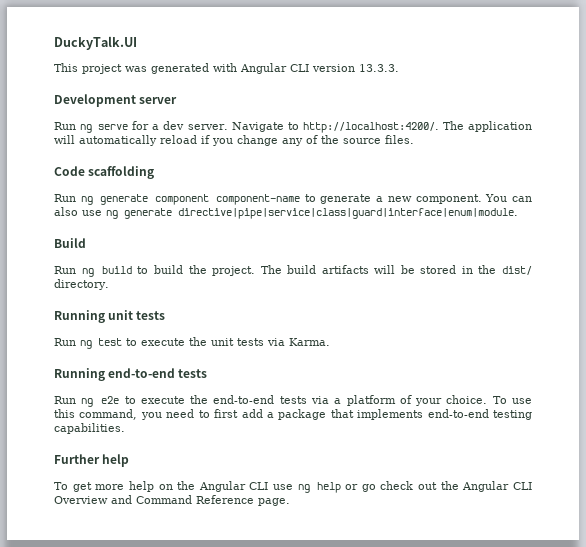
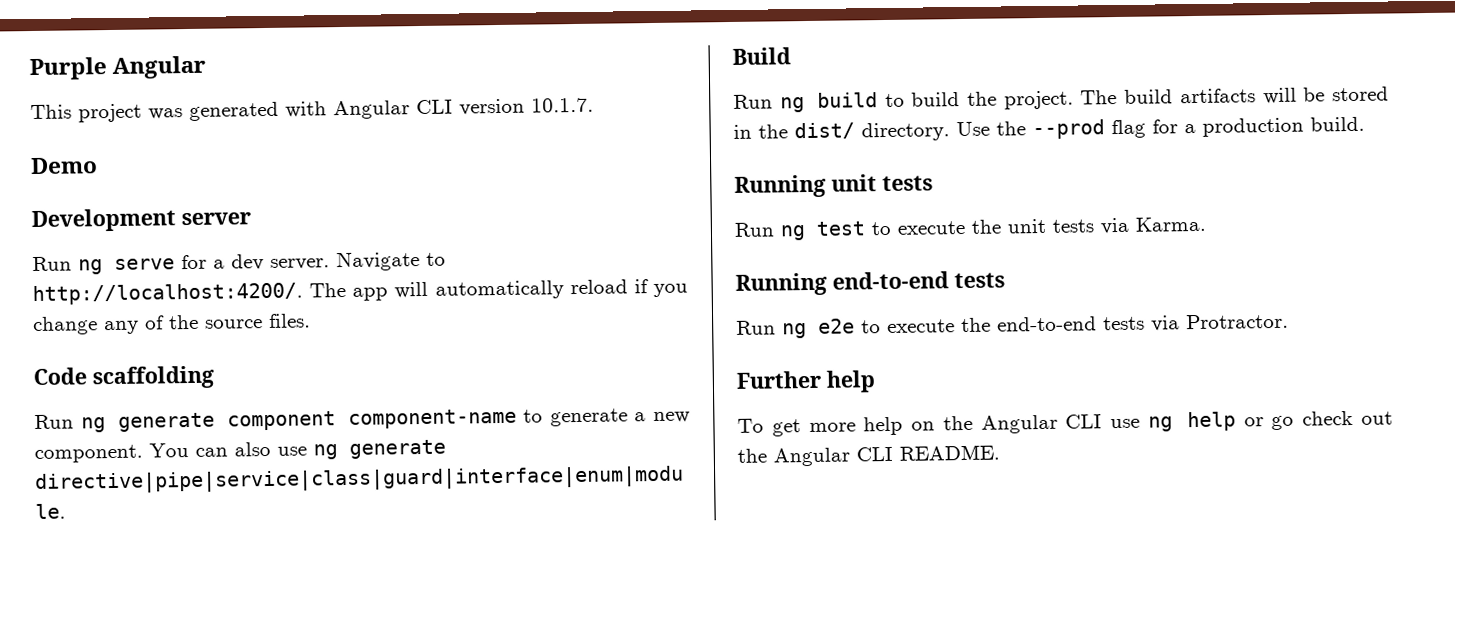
[54,36,137,50] DuckyTalk.UI -> [29,55,207,81] Purple Angular
[359,64,399,72] 13.3.3. -> [531,97,594,113] [30,157,98,175] 10.1.7. // Demo
[468,121,532,132] application -> [352,287,389,301] app
(109, 284) none -> [956,116,1365,140] Use the --prod flag for a production build.
[334,395,533,406] [54,409,532,420] [54,423,125,434] a platform of your choice. To use this command, you need to first add a package that implements end-to-end testing capabilities. -> [1186,313,1289,330] Protractor.
[54,495,290,506] Overview and Command Reference page. -> [899,444,1000,461] README.

